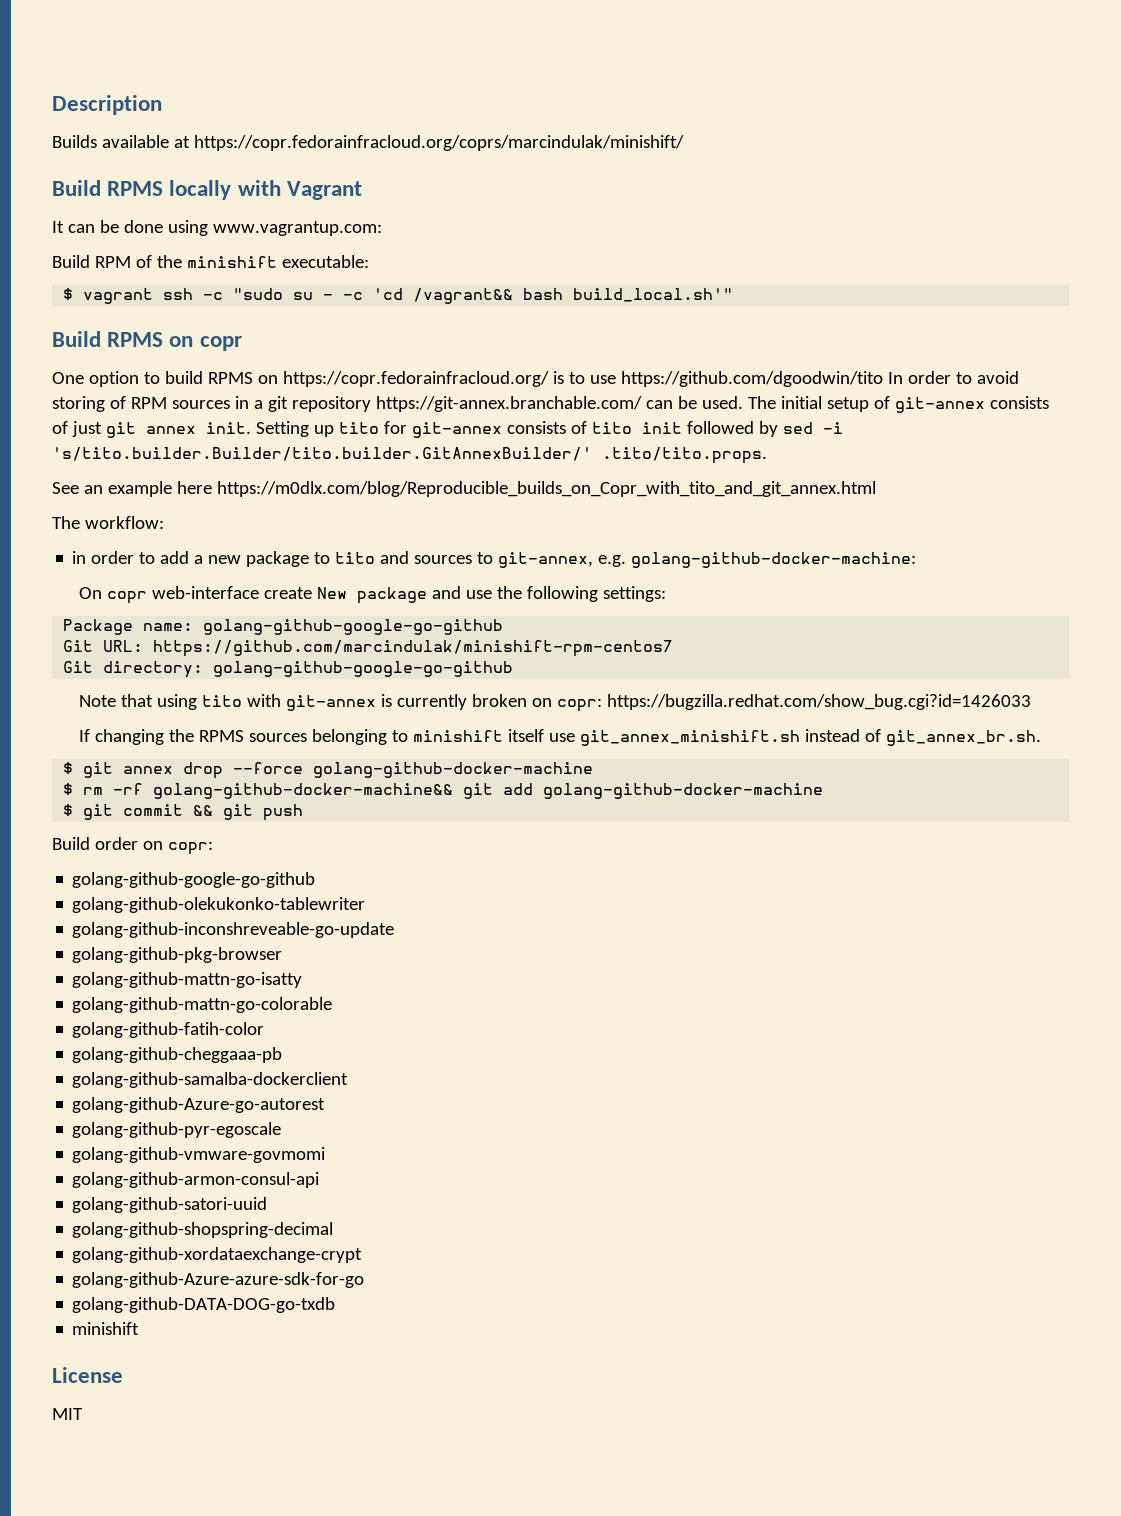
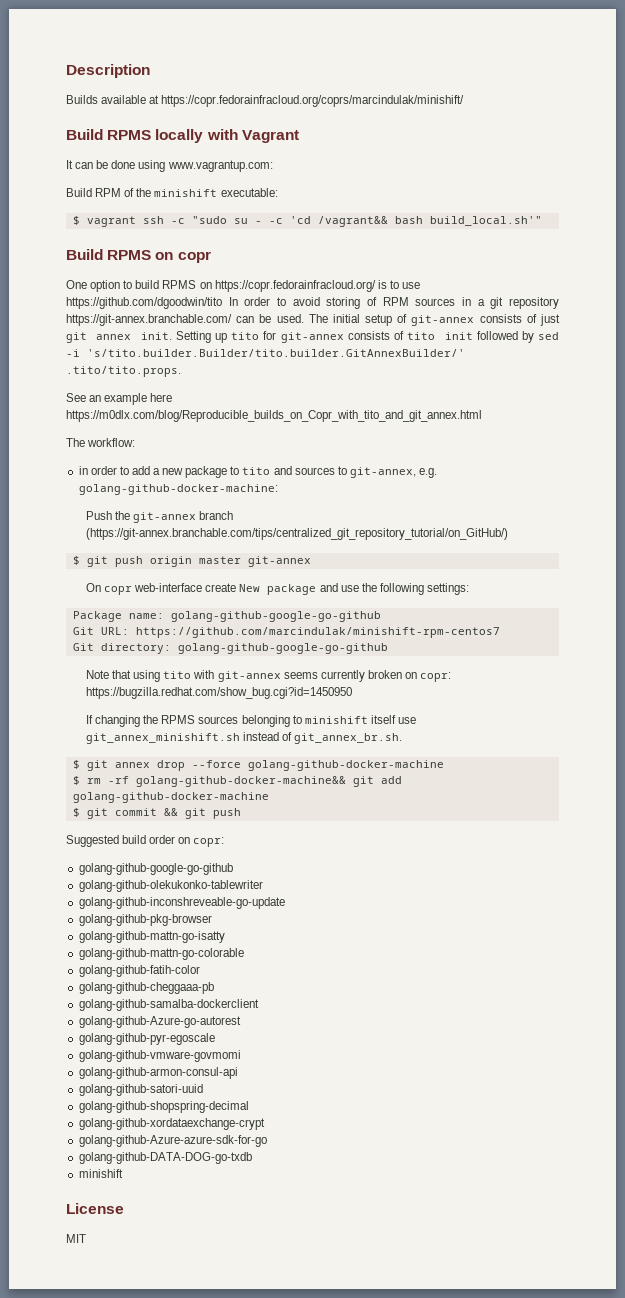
(917, 560) none -> [85,511,234,523] [85,528,508,540] [72,556,311,567] // Push the git-annex branch (https://git-annex.branchable.com/tips/centralized_git_repository_tutorial/on_GitHub/) // $ git push origin master git-annex
[380,694,392,707] is -> [283,672,318,679] seems
[606,694,1031,710] https://bugzilla.redhat.com/show_bug.cgi?id=1426033 -> [85,687,352,699] https://bugzilla.redhat.com/show_bug.cgi?id=1450950
[52,837,90,850] Build -> [66,835,147,847] Suggested build

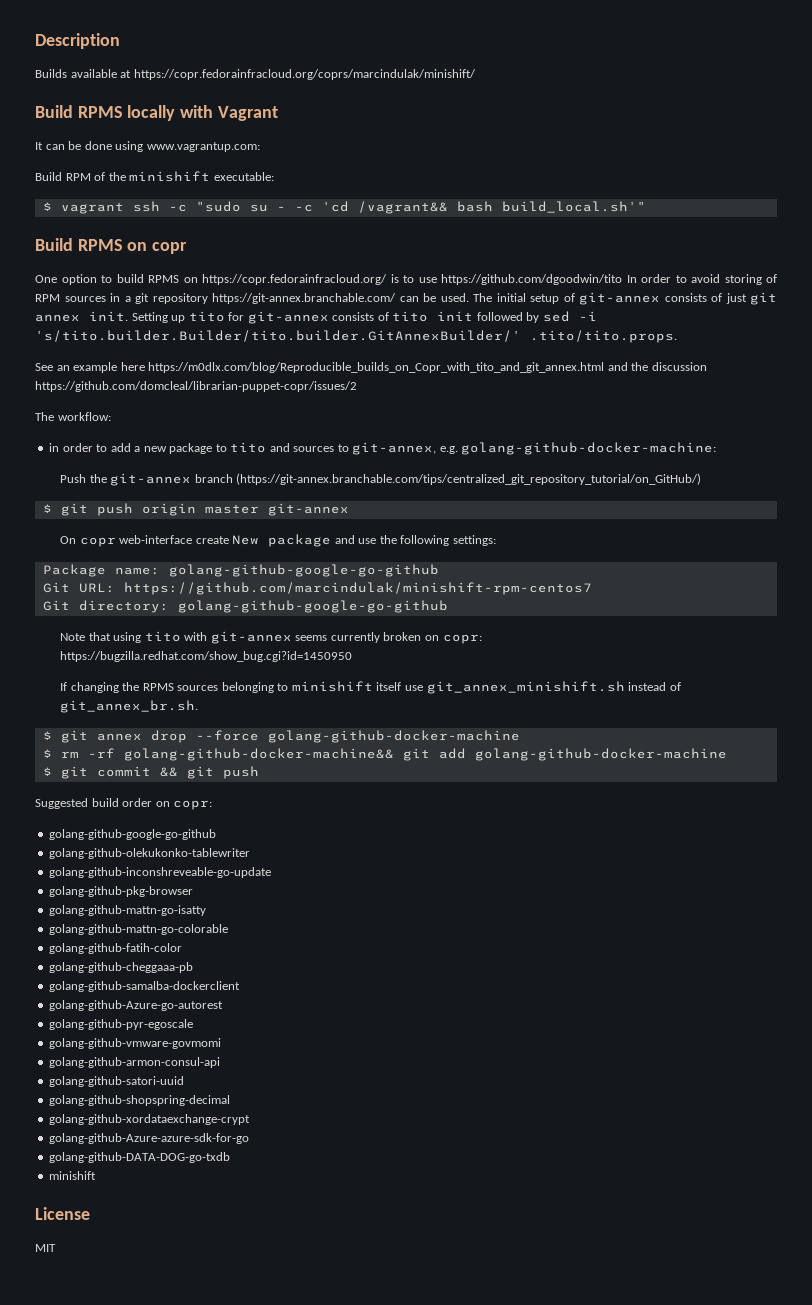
(482, 416) none -> [607,362,707,371] [35,381,357,392] and the discussion https://github.com/domcleal/librarian-puppet-copr/issues/2

